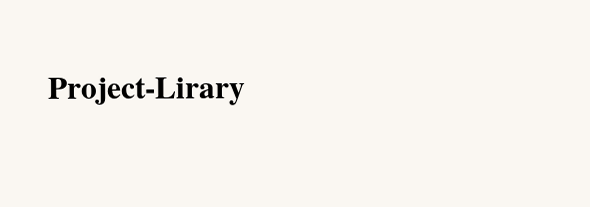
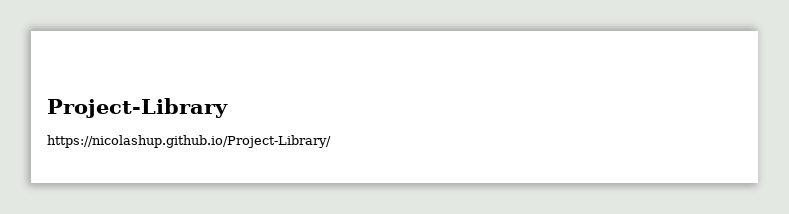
[47,77,246,106] Project-Lirary -> [47,98,228,118] [47,135,331,148] Project-Library // https://nicolashup.github.io/Project-Library/

